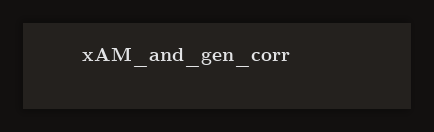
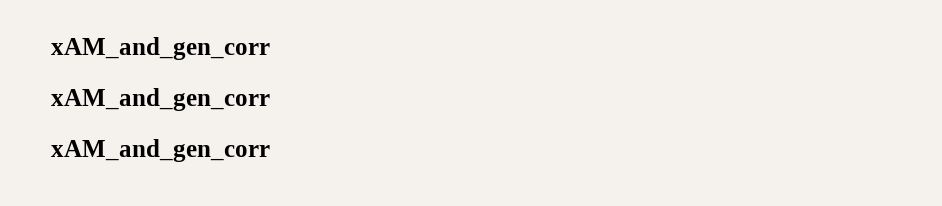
[82,47,290,67] xAM_and_gen_corr -> [51,37,270,60] [51,88,270,111] [51,139,270,162] xAM_and_gen_corr // xAM_and_gen_corr // xAM_and_gen_corr

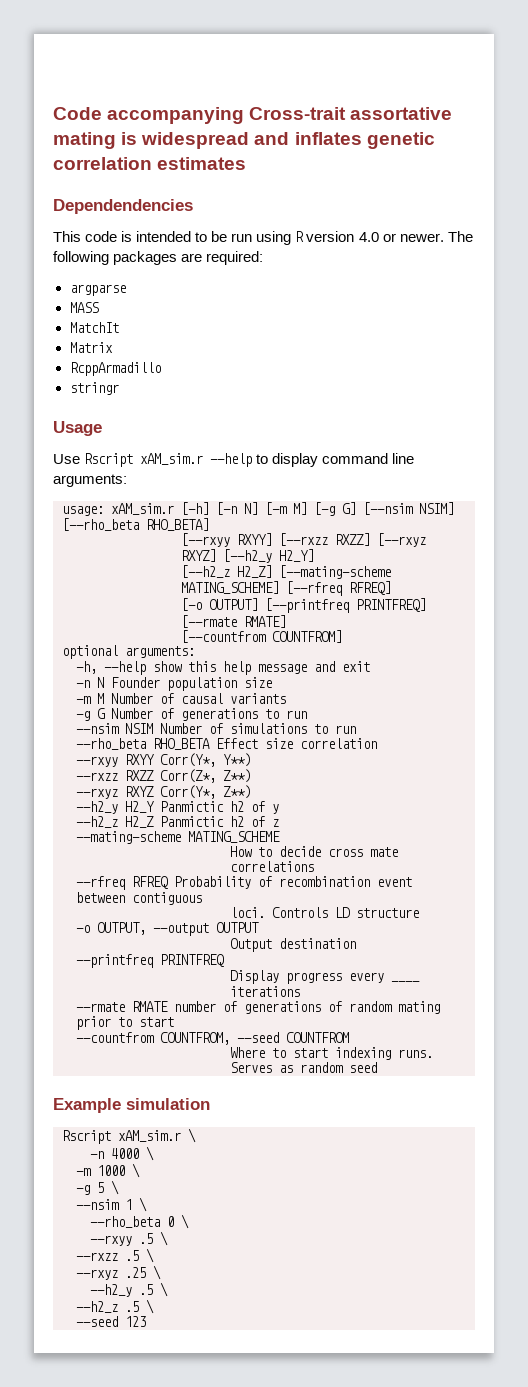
[51,37,270,60] [51,88,270,111] [51,139,270,162] xAM_and_gen_corr // xAM_and_gen_corr // xAM_and_gen_corr -> [53,107,453,124] [53,132,435,149] [53,157,247,170] [53,199,193,214] [53,231,473,245] [53,251,264,265] [69,284,126,296] [69,302,99,313] [69,322,119,333] [69,342,113,353] [69,362,161,376] [69,382,119,395] [53,421,102,436] [53,453,415,467] [53,474,127,487] [62,502,454,516] [62,518,209,531] [181,533,426,547] [181,549,314,563] [181,565,391,579] [181,581,391,596] [181,598,426,613] [181,615,286,628] [181,630,342,643] [62,645,195,659] [76,661,370,675] [76,677,272,691] [76,693,286,704] [76,708,307,721] [76,723,356,734] [76,738,377,750] [76,753,251,767] [76,769,251,783] [76,785,251,799] [76,801,279,814] [76,816,279,828] [76,831,280,844] [230,846,398,857] [230,861,314,872] [76,876,412,890] [76,892,202,905] [230,907,419,918] [76,922,259,936] [230,938,356,952] [76,954,224,968] [230,970,420,984] [230,986,300,997] [76,1001,440,1014] [76,1016,174,1030] [76,1032,349,1045] [230,1047,433,1060] [230,1062,377,1073] [53,1098,210,1113] [62,1128,196,1144] [90,1146,154,1161] [76,1163,140,1178] [76,1180,119,1195] [76,1197,147,1212] [90,1214,189,1229] [90,1231,168,1246] [76,1248,154,1263] [76,1265,161,1280] [90,1282,168,1297] [76,1299,154,1314] [76,1316,146,1327] Code accompanying Cross-trait assortative mating is widespread and inflates genetic correlation estimates // Dependendencies // This code is intended to be run using R version 4.0 or newer. The following packages are required: // argparse // MASS // MatchIt // Matrix // RcppArmadillo // stringr // Usage // Use Rscript xAM_sim.r --help to display command line arguments: // usage: xAM_sim.r [-h] [-n N] [-m M] [-g G] [--nsim NSIM] [--rho_beta RHO_BETA] // [--rxyy RXYY] [--rxzz RXZZ] [--rxyz RXYZ] [--h2_y H2_Y] // [--h2_z H2_Z] [--mating-scheme MATING_SCHEME] [--rfreq RFREQ] // [-o OUTPUT] [--printfreq PRINTFREQ] [--rmate RMATE] // [--countfrom COUNTFROM] // optional arguments: // -h, --help show this help message and exit // -n N Founder population size // -m M Number of causal variants // -g G Number of generations to run // --nsim NSIM Number of simulations to run // --rho_beta RHO_BETA Effect size correlation // --rxyy RXYY Corr(Y*, Y**) // --rxzz RXZZ Corr(Z*, Z**) // --rxyz RXYZ Corr(Y*, Z**) // --h2_y H2_Y Panmictic h2 of y // --h2_z H2_Z Panmictic h2 of z // --mating-scheme MATING_SCHEME // How to decide cross mate correlations // --rfreq RFREQ Probability of recombination event between contiguous // loci. Controls LD structure // -o OUTPUT, --output OUTPUT // Output destination // --printfreq PRINTFREQ // Display progress every ____ iterations // --rmate RMATE number of generations of random mating prior to start // --countfrom COUNTFROM, --seed COUNTFROM // Where to start indexing runs. Serves as random seed // Example simulation // Rscript xAM_sim.r \ // -n 4000 \ // -m 1000 \ // -g 5 \ // --nsim 1 \ // --rho_beta 0 \ // --rxyy .5 \ // --rxzz .5 \ // --rxyz .25 \ // --h2_y .5 \ // --h2_z .5 \ // --seed 123

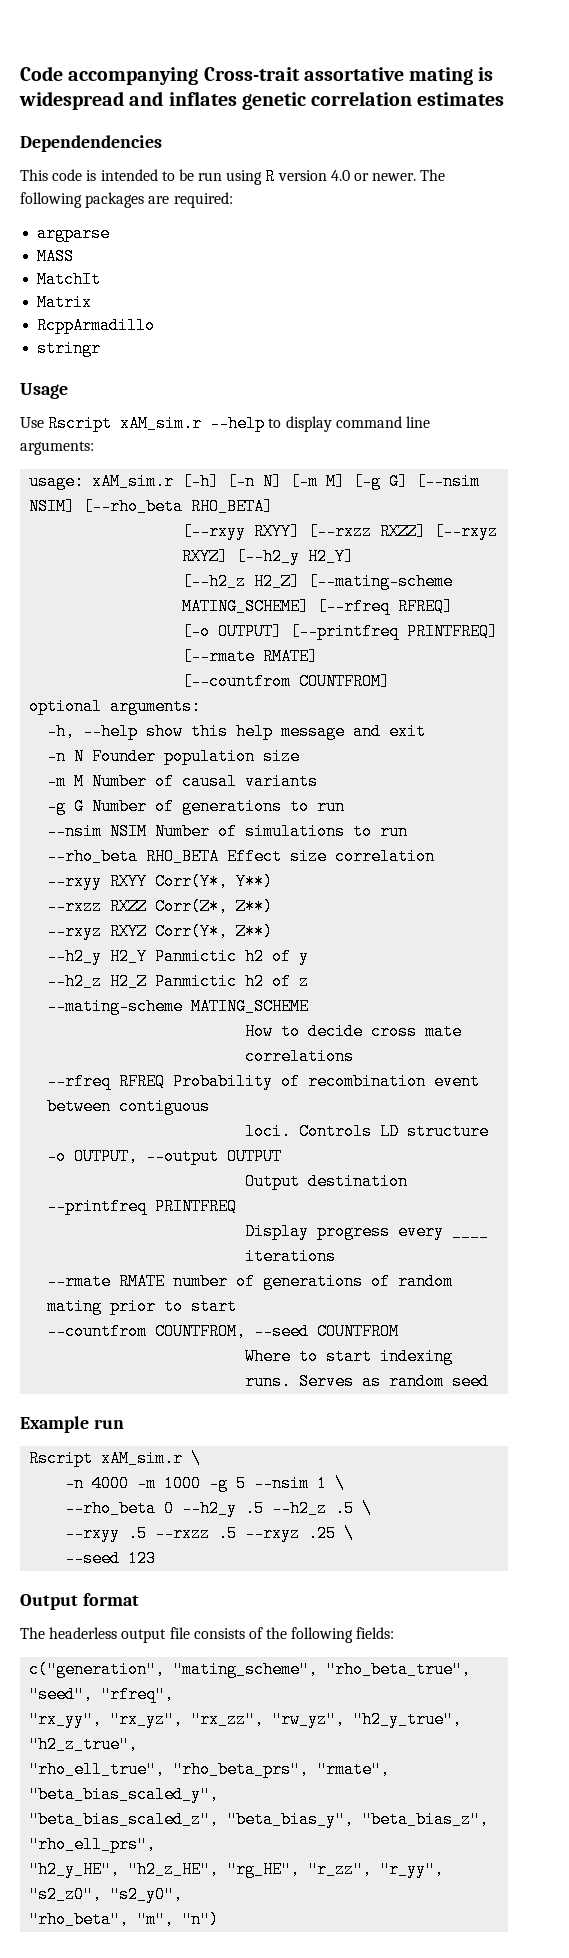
[126,1098,210,1110] simulation -> [93,1419,124,1429] run
[146,1146,154,1161] \ // -> (130, 1483) none
[132,1163,140,1178] \ // -> (202, 1483) none
[111,1180,119,1195] \ // -> (247, 1483) none
(174, 1221) none -> [182,1500,355,1517] --h2_y .5 --h2_z .5
[160,1231,168,1246] \ // -> (148, 1533) none
[146,1248,154,1263] \ // -> (238, 1533) none
[90,1282,168,1297] [76,1299,154,1314] [76,1316,146,1327] --h2_y .5 \ // --h2_z .5 \ // --seed 123 -> [65,1550,157,1567] [20,1593,139,1610] [20,1627,395,1643] [29,1661,472,1678] [29,1686,175,1703] [29,1711,463,1728] [29,1736,139,1753] [29,1761,391,1778] [29,1786,220,1803] [29,1811,490,1828] [29,1836,157,1853] [29,1861,445,1878] [29,1886,184,1903] [29,1911,220,1928] --seed 123 // Output format // The headerless output file consists of the following fields: // c("generation", "mating_scheme", "rho_beta_true", "seed", "rfreq", // "rx_yy", "rx_yz", "rx_zz", "rw_yz", "h2_y_true", "h2_z_true", // "rho_ell_true", "rho_beta_prs", "rmate", "beta_bias_scaled_y", // "beta_bias_scaled_z", "beta_bias_y", "beta_bias_z", "rho_ell_prs", // "h2_y_HE", "h2_z_HE", "rg_HE", "r_zz", "r_yy", "s2_z0", "s2_y0", // "rho_beta", "m", "n")

